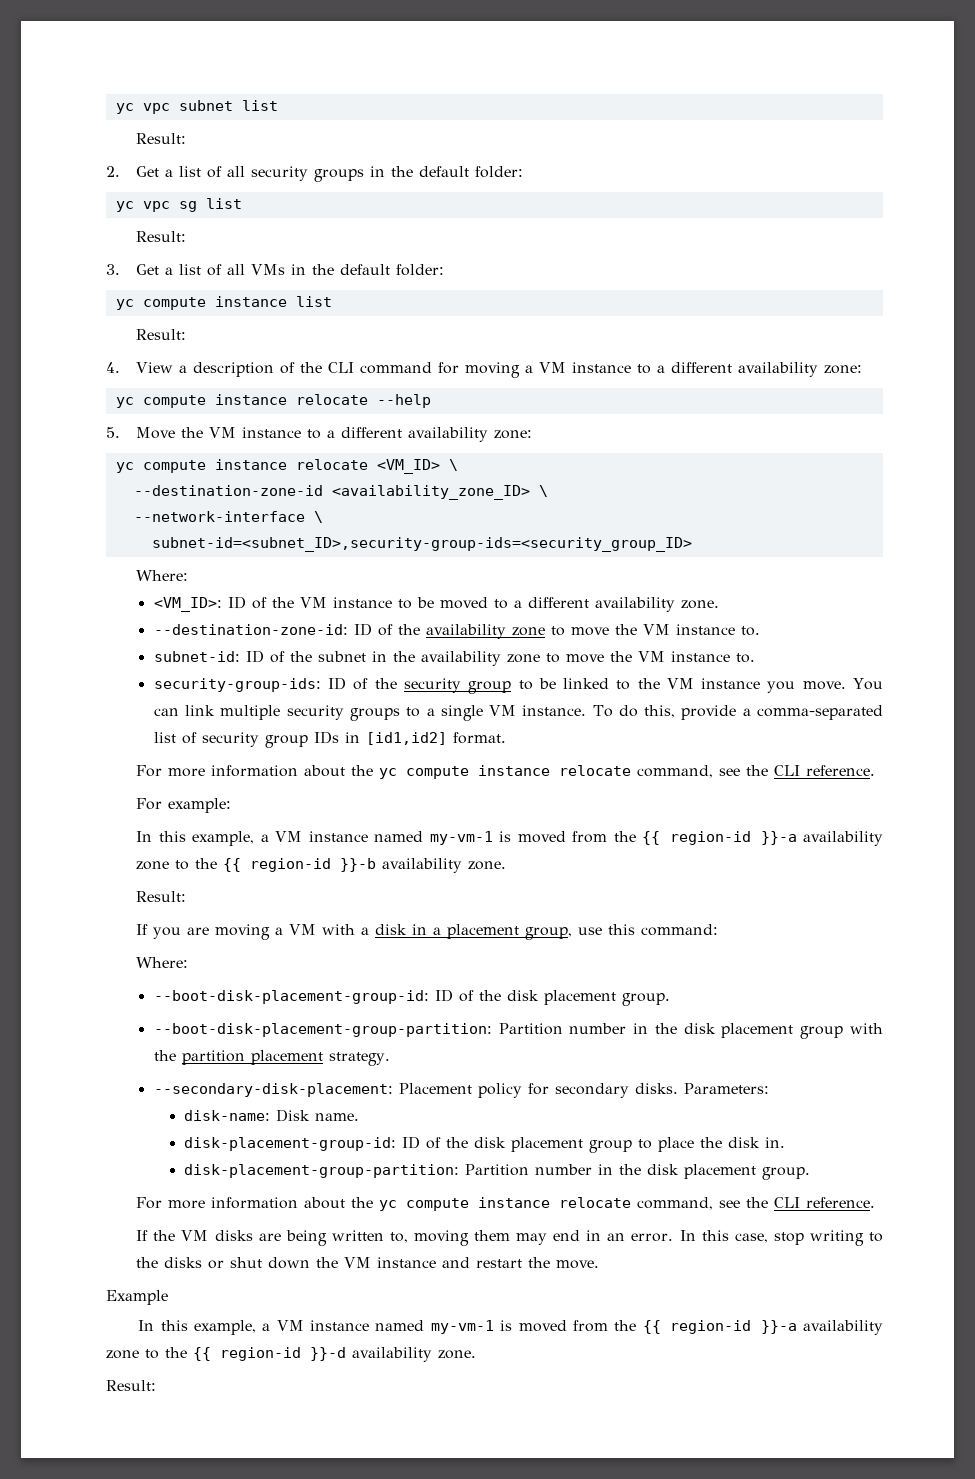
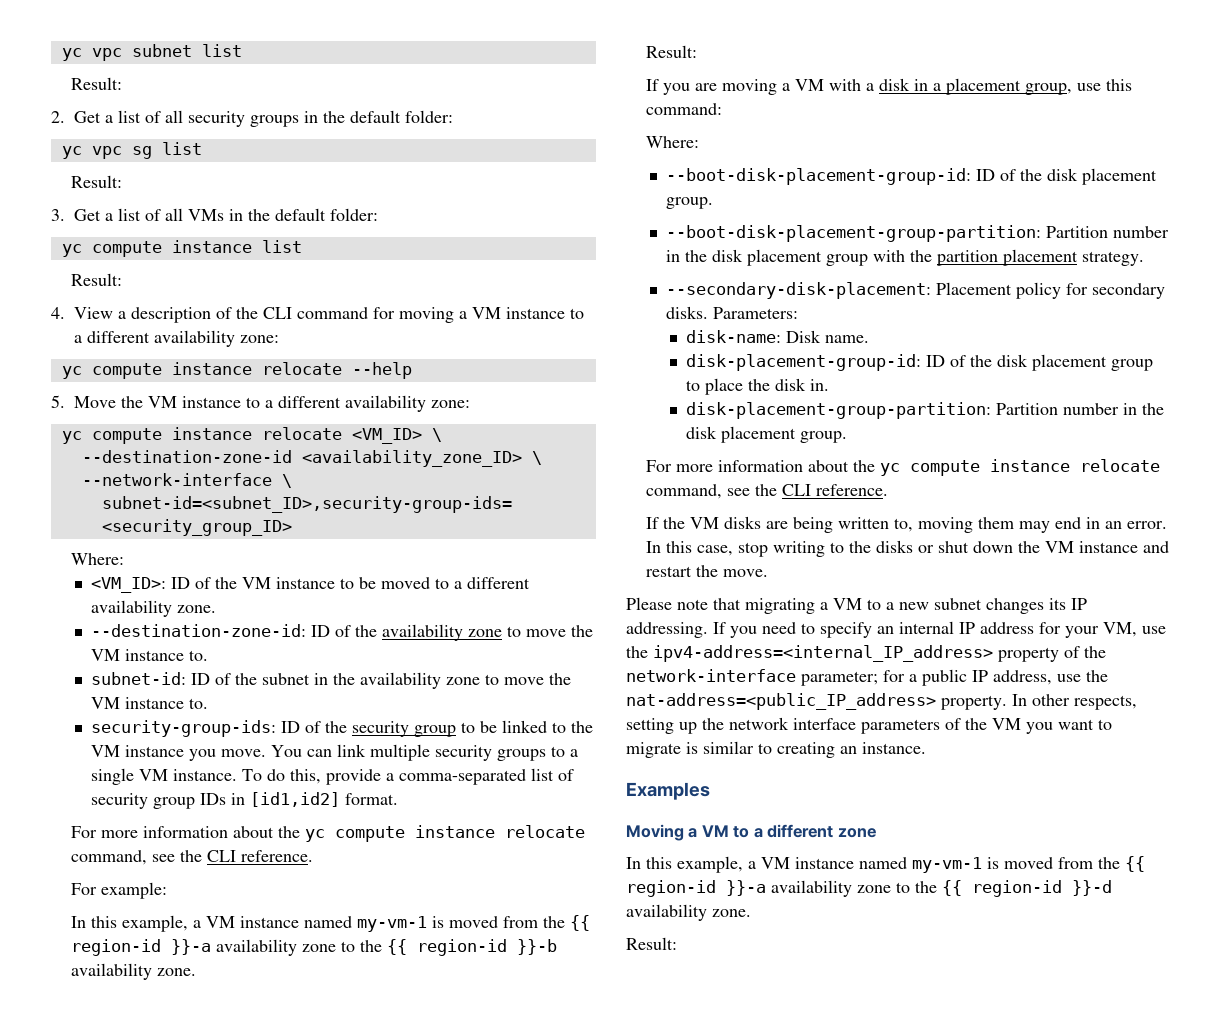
[106,1290,168,1305] Example -> [626,597,1087,614] [626,621,1166,638] [626,645,1106,662] [626,669,1108,686] [626,693,1137,710] [626,717,1112,734] [626,741,926,758] [626,782,710,800] [626,824,876,841] Please note that migrating a VM to a new subnet changes its IP addressing. If you need to specify an internal IP address for your VM, use the ipv4-address=<internal_IP_address> property of the network-interface parameter; for a public IP address, use the nat-address=<public_IP_address> property. In other respects, setting up the network interface parameters of the VM you want to migrate is similar to creating an instance. // Examples // Moving a VM to a different zone

